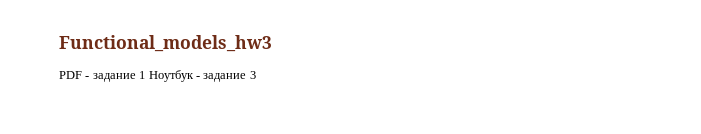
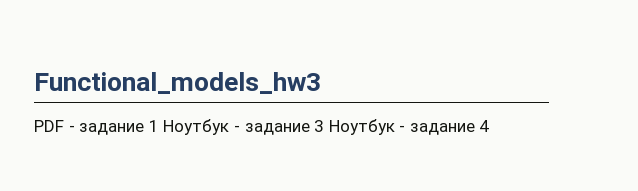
(256, 75) none -> [328,119,490,135] Ноутбук - задание 4

